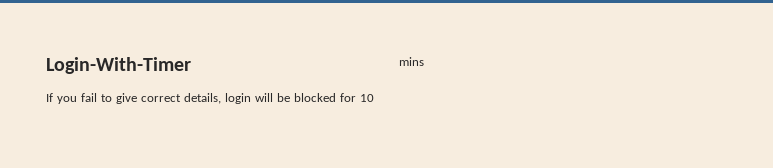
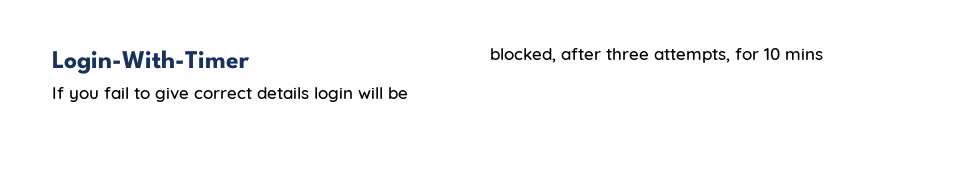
[184,93,221,104] details, -> [257,87,309,99] details
[294,93,336,102] blocked -> [490,48,730,63] blocked, after three attempts,

